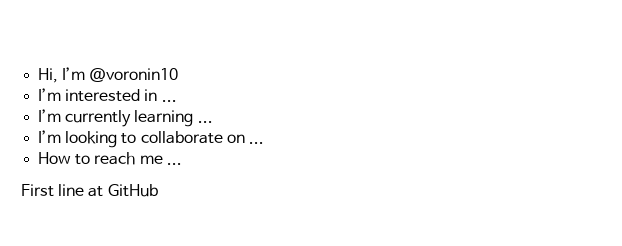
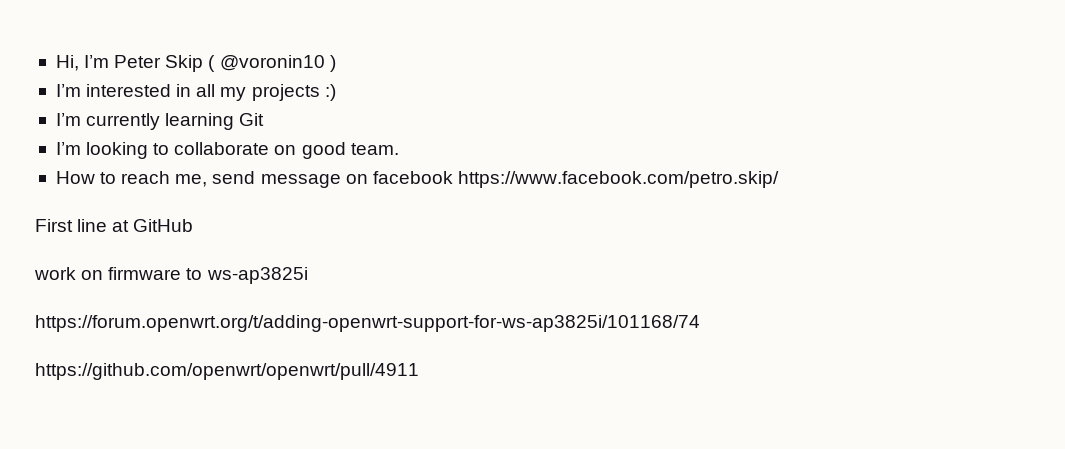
(86, 73) none -> [114,55,216,72] Peter Skip (
(179, 75) none -> [329,55,336,72] )
[161,100,177,102] ... -> [196,84,336,101] all my projects :)
[197,121,213,123] ... -> [239,113,265,126] Git
[248,142,264,144] ... -> [301,142,399,159] good team.
[139,155,182,165] [21,184,158,197] me ... // First line at GitHub -> [175,171,779,188] [35,219,194,232] [34,267,308,284] [35,315,700,332] [35,363,419,380] me, send message on facebook https://www.facebook.com/petro.skip/ // First line at GitHub // work on firmware to ws-ap3825i // https://forum.openwrt.org/t/adding-openwrt-support-for-ws-ap3825i/101168/74 // https://github.com/openwrt/openwrt/pull/4911

